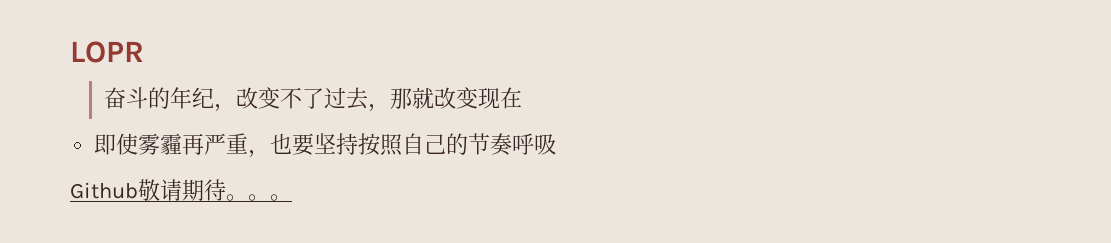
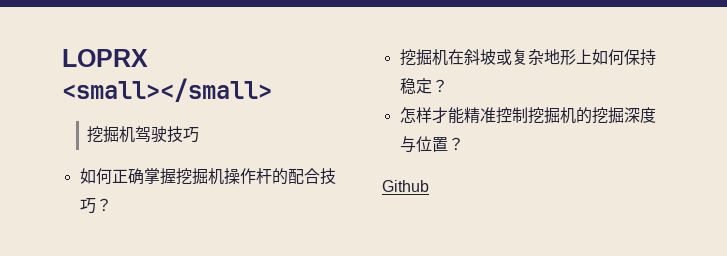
[70,41,144,63] [104,87,523,112] [94,133,557,158] [70,179,292,201] LOPR // 奋斗的年纪，改变不了过去，那就改变现在 // 即使雾霾再严重，也要坚持按照自己的节奏呼吸 // Github敬请期待。。。 -> [62,49,148,67] [62,78,272,102] [87,126,200,143] [79,168,336,185] [79,198,112,214] [399,49,656,66] [399,78,448,94] [399,107,656,124] [399,136,464,153] [382,180,429,192] LOPRX <small></small> // 挖掘机驾驶技巧 // 如何正确掌握挖掘机操作杆的配合技巧？ // 挖掘机在斜坡或复杂地形上如何保持稳定？ // 怎样才能精准控制挖掘机的挖掘深度与位置？ // Github

